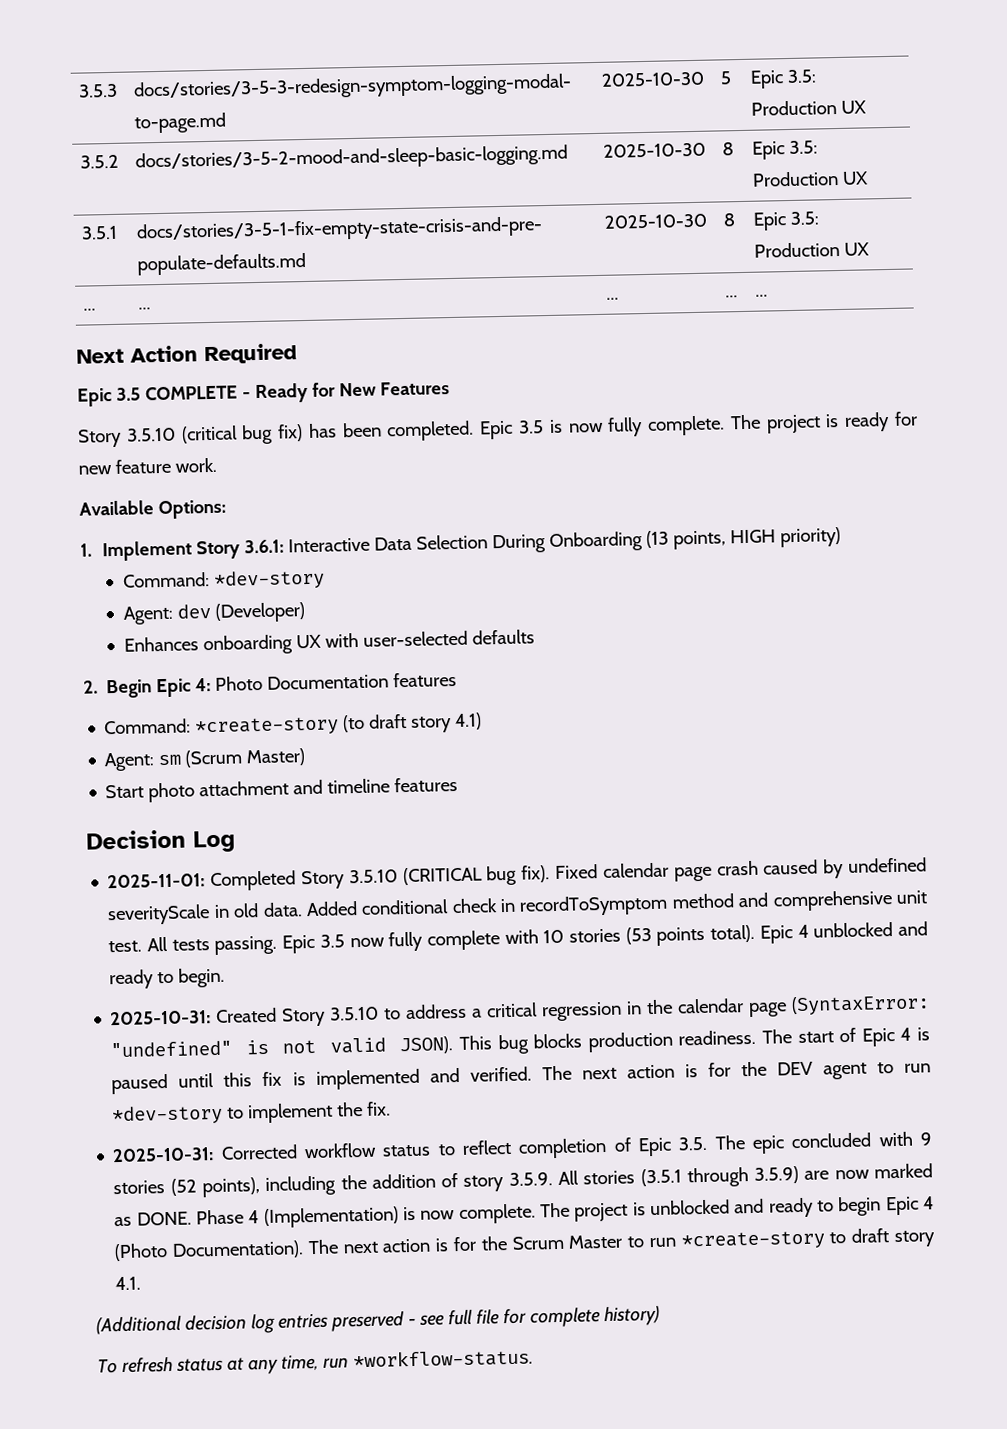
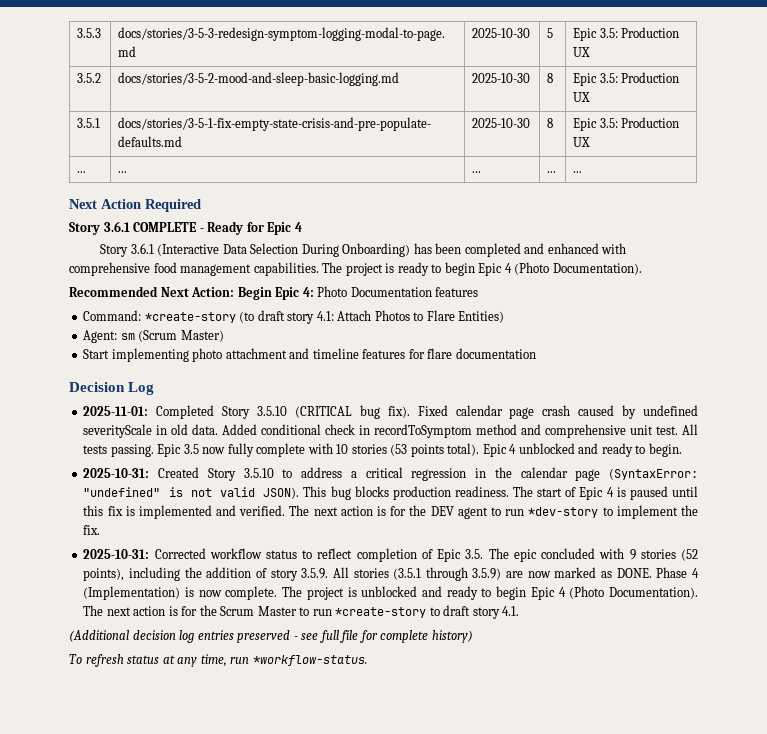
[77,387,141,407] Epic 3.5 -> [69,221,130,235] Story 3.6.1
[338,381,450,397] [78,411,919,448] [78,457,217,475] [79,499,226,520] [80,527,841,562] [122,569,325,590] [122,602,306,625] [123,629,535,656] [83,680,98,694] New Features // Story 3.5.10 (critical bug fix) has been completed. Epic 3.5 is now fully complete. The project is ready for new feature work. // Available Options: // 1. Implement Story 3.6.1: Interactive Data Selection During Onboarding (13 points, HIGH priority) // Command: *dev-story // Agent: dev (Developer) // Enhances onboarding UX with user-selected defaults // 2. -> [267,222,302,235] [100,243,627,257] [69,262,642,276] [69,286,235,297] Epic 4 // Story 3.6.1 (Interactive Data Selection During Onboarding) has been completed and enhanced with comprehensive food management capabilities. The project is ready to begin Epic 4 (Photo Documentation). // Recommended Next Action:
[454,712,483,730] 4.1) -> [316,310,505,323] 4.1: Attach Photos to Flare Entities)
(145, 791) none -> [111,348,189,362] implementing
(459, 784) none -> [408,348,536,359] for flare documentation

